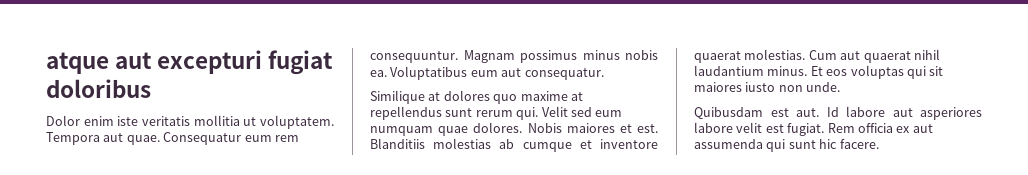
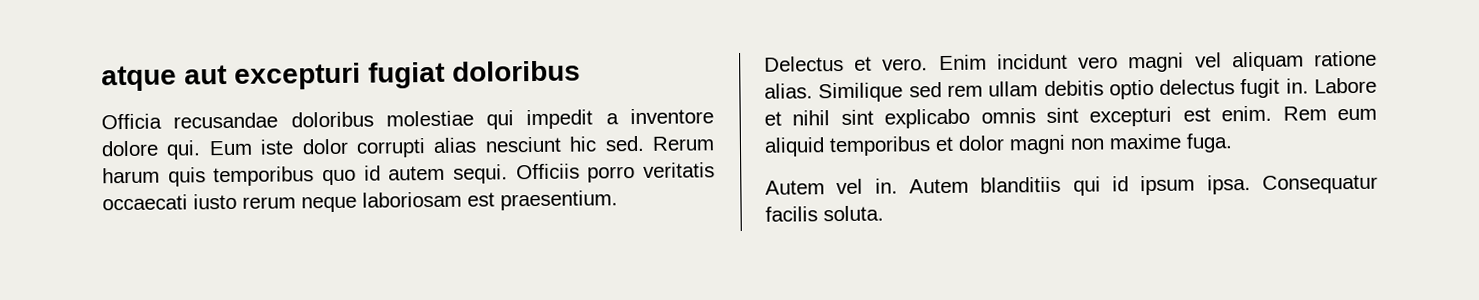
[46,115,334,129] [46,132,299,145] [370,50,658,63] [370,66,604,80] [370,90,583,104] [370,106,623,120] [370,122,658,136] [370,138,658,152] [694,49,940,63] [694,65,944,79] [694,82,841,92] [694,106,982,120] [694,122,933,136] [694,139,879,152] Dolor enim iste veritatis mollitia ut voluptatem. Tempora aut quae. Consequatur eum rem consequuntur. Magnam possimus minus nobis ea. Voluptatibus eum aut consequatur. // Similique at dolores quo maxime at repellendus sunt rerum qui. Velit sed eum numquam quae dolores. Nobis maiores et est. Blanditiis molestias ab cumque et inventore quaerat molestias. Cum aut quaerat nihil laudantium minus. Et eos voluptas qui sit maiores iusto non unde. // Quibusdam est aut. Id labore aut asperiores labore velit est fugiat. Rem officia ex aut assumenda qui sunt hic facere. -> [101,108,714,130] [101,135,715,160] [102,162,716,187] [102,190,618,213] [764,50,1377,73] [764,77,1377,103] [764,105,1377,129] [764,133,1233,157] [765,174,1378,196] [765,205,884,222] Officia recusandae doloribus molestiae qui impedit a inventore dolore qui. Eum iste dolor corrupti alias nesciunt hic sed. Rerum harum quis temporibus quo id autem sequi. Officiis porro veritatis occaecati iusto rerum neque laboriosam est praesentium. // Delectus et vero. Enim incidunt vero magni vel aliquam ratione alias. Similique sed rem ullam debitis optio delectus fugit in. Labore et nihil sint explicabo omnis sint excepturi est enim. Rem eum aliquid temporibus et dolor magni non maxime fuga. // Autem vel in. Autem blanditiis qui id ipsum ipsa. Consequatur facilis soluta.

